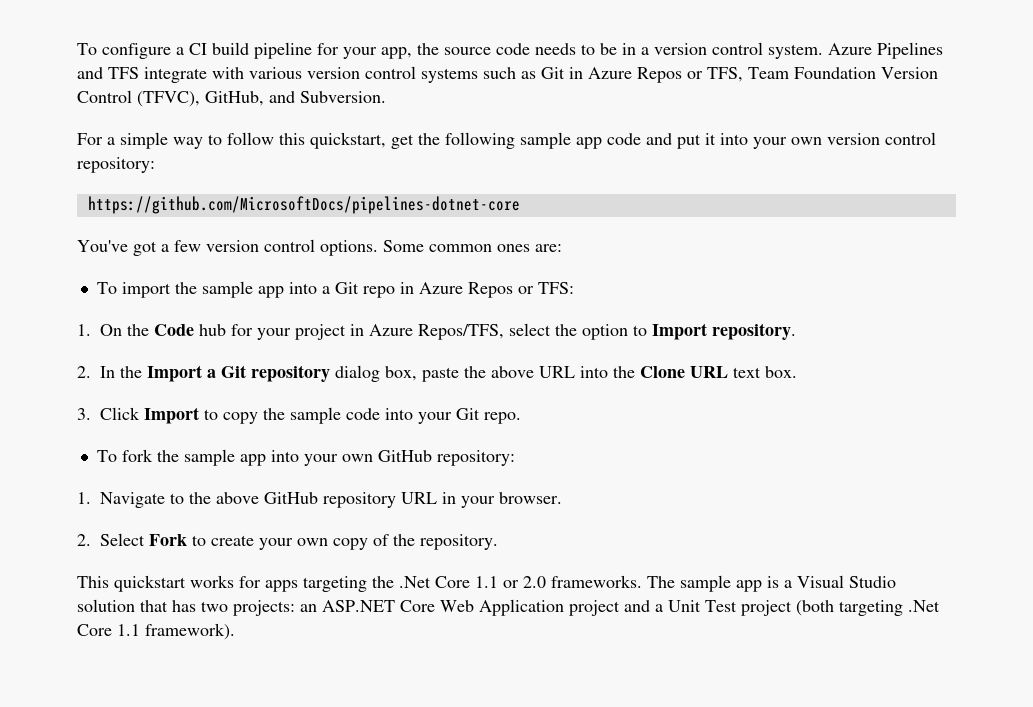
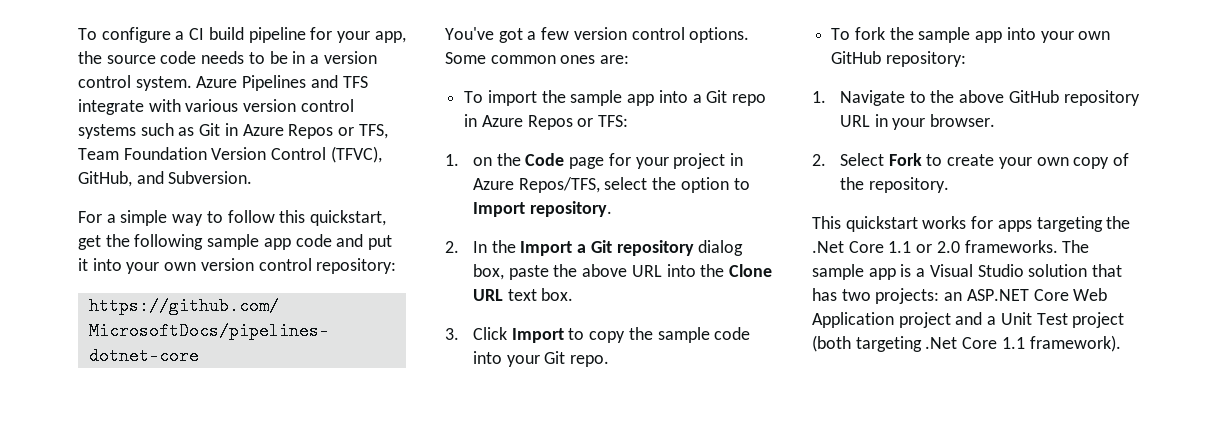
[100,324,123,336] On -> [472,157,492,166] on
[199,324,227,336] hub -> [569,157,605,169] page

